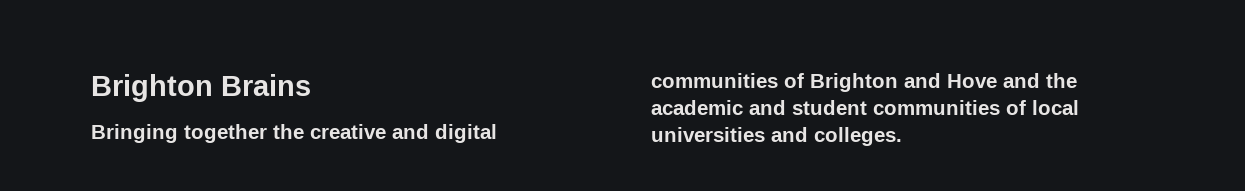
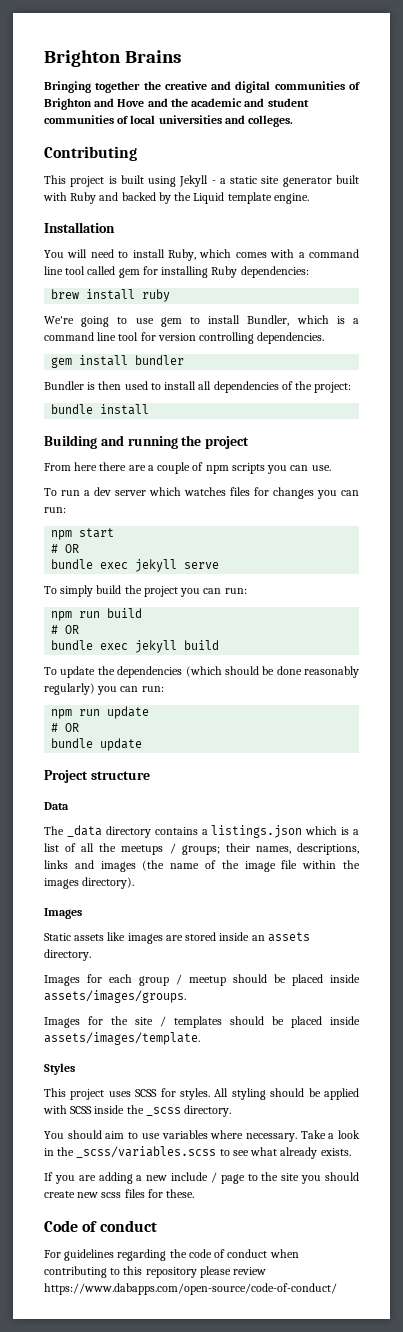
(902, 136) none -> [44,146,137,161] [44,175,359,187] [43,192,309,204] [44,222,115,233] [44,249,359,261] [44,266,309,278] [51,289,171,302] [44,315,359,327] [44,332,325,344] [51,355,185,368] [44,381,352,393] [51,404,150,415] [44,435,250,449] [44,462,331,474] [44,487,359,499] [44,507,66,513] [51,528,115,540] [51,544,80,553] [51,559,220,572] [44,585,247,597] [51,608,143,621] [51,625,80,634] [51,640,220,653] [44,666,359,678] [44,683,164,695] [51,706,150,719] [51,723,80,732] [51,738,143,751] [44,770,150,783] [44,802,69,810] [44,825,359,838] [44,843,359,855] [44,860,361,872] [44,877,135,889] [44,908,82,919] [44,932,310,944] [44,949,91,961] [44,974,360,986] [44,990,186,1003] [44,1016,360,1028] [44,1032,200,1045] [44,1063,75,1075] [44,1088,359,1100] [43,1105,232,1117] [44,1130,360,1142] [44,1146,351,1159] [44,1172,359,1184] [44,1189,195,1198] [44,1220,157,1232] [44,1249,299,1261] [44,1266,267,1278] [44,1283,337,1295] // Contributing // This project is built using Jekyll - a static site generator built with Ruby and backed by the Liquid template engine. // Installation // You will need to install Ruby, which comes with a command line tool called gem for installing Ruby dependencies: // brew install ruby // We're going to use gem to install Bundler, which is a command line tool for version controlling dependencies. // gem install bundler // Bundler is then used to install all dependencies of the project: // bundle install // Building and running the project // From here there are a couple of npm scripts you can use. // To run a dev server which watches files for changes you can run: // npm start // # OR // bundle exec jekyll serve // To simply build the project you can run: // npm run build // # OR // bundle exec jekyll build // To update the dependencies (which should be done reasonably regularly) you can run: // npm run update // # OR // bundle update // Project structure // Data // The _data directory contains a listings.json which is a list of all the meetups / groups; their names, descriptions, links and images (the name of the image file within the images directory). // Images // Static assets like images are stored inside an assets directory. // Images for each group / meetup should be placed inside assets/images/groups. // Images for the site / templates should be placed inside assets/images/template. // Styles // This project uses SCSS for styles. All styling should be applied with SCSS inside the _scss directory. // You should aim to use variables where necessary. Take a look in the _scss/variables.scss to see what already exists. // If you are adding a new include / page to the site you should create new scss files for these. // Code of conduct // For guidelines regarding the code of conduct when contributing to this repository please review https://www.dabapps.com/open-source/code-of-conduct/

